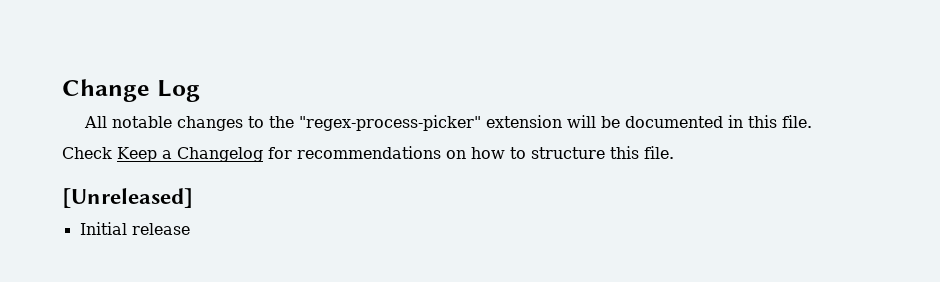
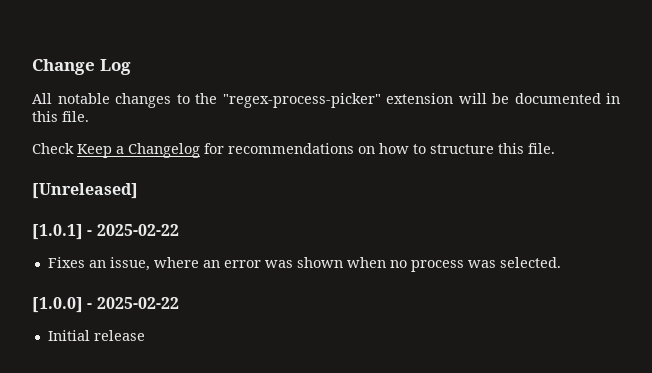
(193, 198) none -> [32,224,179,240] [47,257,561,272] [32,297,179,313] // [1.0.1] - 2025-02-22 // Fixes an issue, where an error was shown when no process was selected. // [1.0.0] - 2025-02-22

